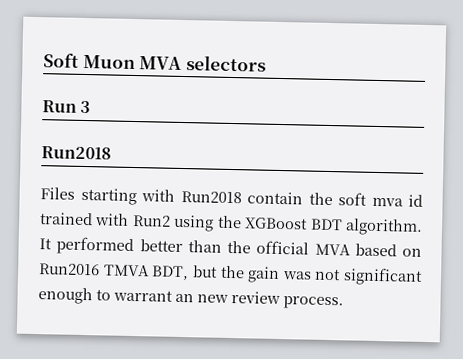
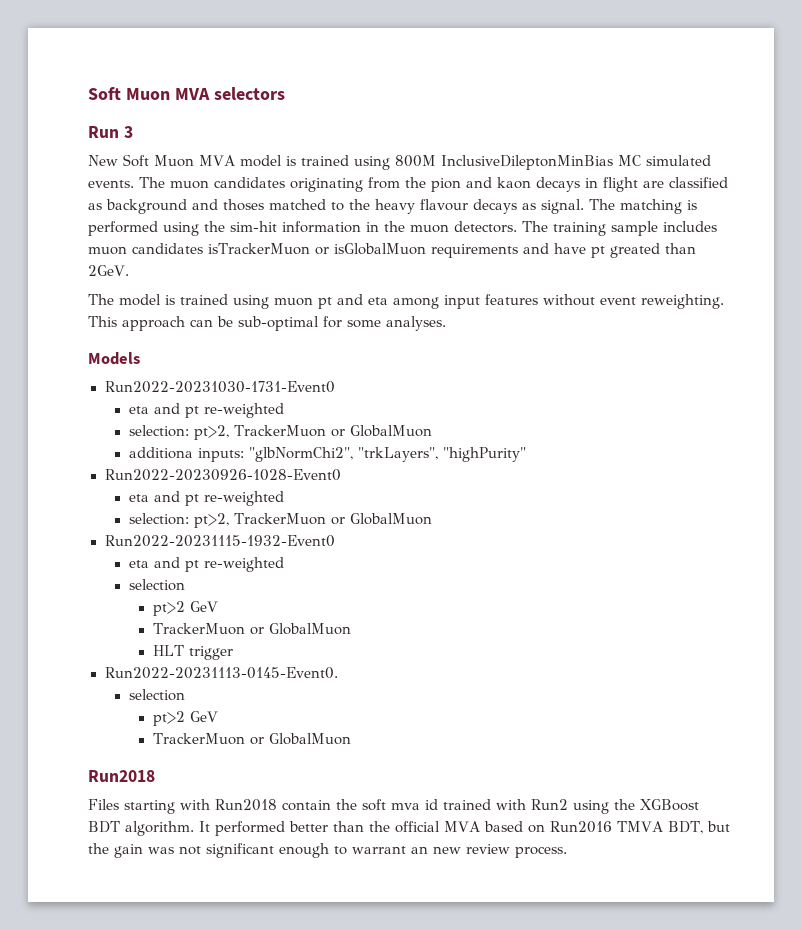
(91, 107) none -> [88,154,711,170] [88,177,728,192] [88,199,697,214] [88,221,717,236] [88,243,696,258] [88,265,129,276] [88,294,724,309] [88,316,446,331] [88,352,140,365] [104,381,335,393] [128,403,284,418] [128,425,432,440] [128,447,526,462] [104,469,341,481] [128,491,284,506] [128,513,432,528] [104,535,335,547] [128,557,284,572] [128,579,185,591] [152,601,218,616] [152,623,351,635] [152,645,233,660] [104,667,338,679] [128,689,185,701] [152,711,218,726] [152,733,351,745] // New Soft Muon MVA model is trained using 800M InclusiveDileptonMinBias MC simulated events. The muon candidates originating from the pion and kaon decays in flight are classified as background and thoses matched to the heavy flavour decays as signal. The matching is performed using the sim-hit information in the muon detectors. The training sample includes muon candidates isTrackerMuon or isGlobalMuon requirements and have pt greated than 2GeV. // The model is trained using muon pt and eta among input features without event reweighting. This approach can be sub-optimal for some analyses. // Models // Run2022-20231030-1731-Event0 // eta and pt re-weighted // selection: pt>2, TrackerMuon or GlobalMuon // additiona inputs: "glbNormChi2", "trkLayers", "highPurity" // Run2022-20230926-1028-Event0 // eta and pt re-weighted // selection: pt>2, TrackerMuon or GlobalMuon // Run2022-20231115-1932-Event0 // eta and pt re-weighted // selection // pt>2 GeV // TrackerMuon or GlobalMuon // HLT trigger // Run2022-20231113-0145-Event0. // selection // pt>2 GeV // TrackerMuon or GlobalMuon

